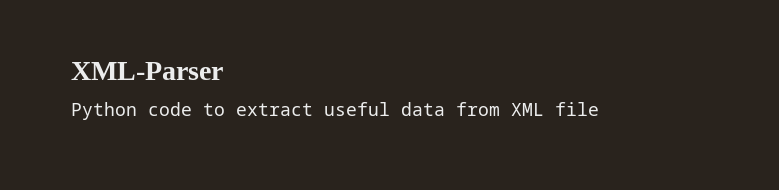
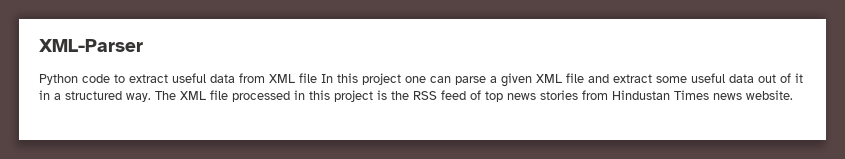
(599, 109) none -> [321,73,803,87] [39,90,793,102] In this project one can parse a given XML file and extract some useful data out of it in a structured way. The XML file processed in this project is the RSS feed of top news stories from Hindustan Times news website.

